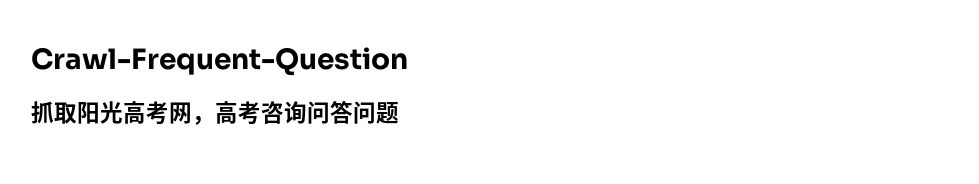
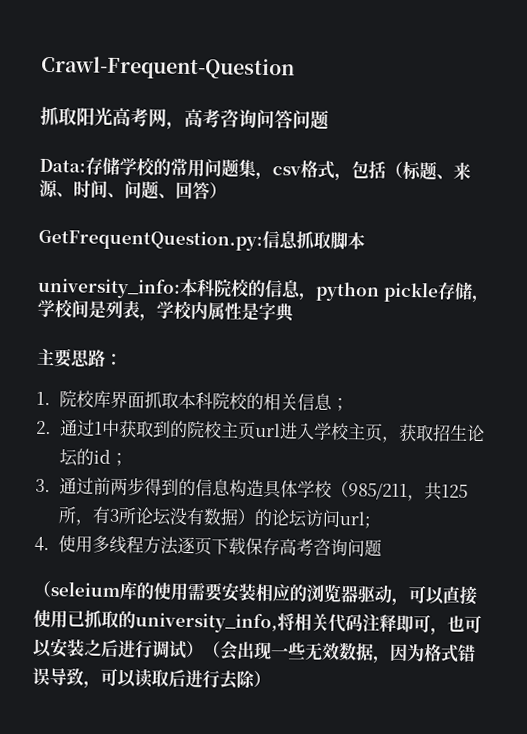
(399, 113) none -> [39,156,471,182] [39,179,227,200] [38,228,365,251] [37,277,490,304] [37,299,296,323] [37,348,123,368] [36,390,349,412] [36,419,485,443] [58,448,128,467] [35,477,468,502] [57,506,372,529] [34,535,382,557] [33,580,478,607] [33,609,482,636] [32,638,476,664] [32,667,271,690] // Data:存储学校的常用问题集，csv格式，包括（标题、来源、时间、问题、回答） // GetFrequentQuestion.py:信息抓取脚本 // university_info:本科院校的信息，python pickle存储，学校间是列表，学校内属性是字典 // 主要思路： // 1.院校库界面抓取本科院校的相关信息； // 2.通过1中获取到的院校主页url进入学校主页，获取招生论坛的id； // 3.通过前两步得到的信息构造具体学校（985/211，共125所，有3所论坛没有数据）的论坛访问url; // 4.使用多线程方法逐页下载保存高考咨询问题 // （seleium库的使用需要安装相应的浏览器驱动，可以直接使用已抓取的university_info,将相关代码注释即可，也可以安装之后进行调试）（会出现一些无效数据，因为格式错误导致，可以读取后进行去除）

